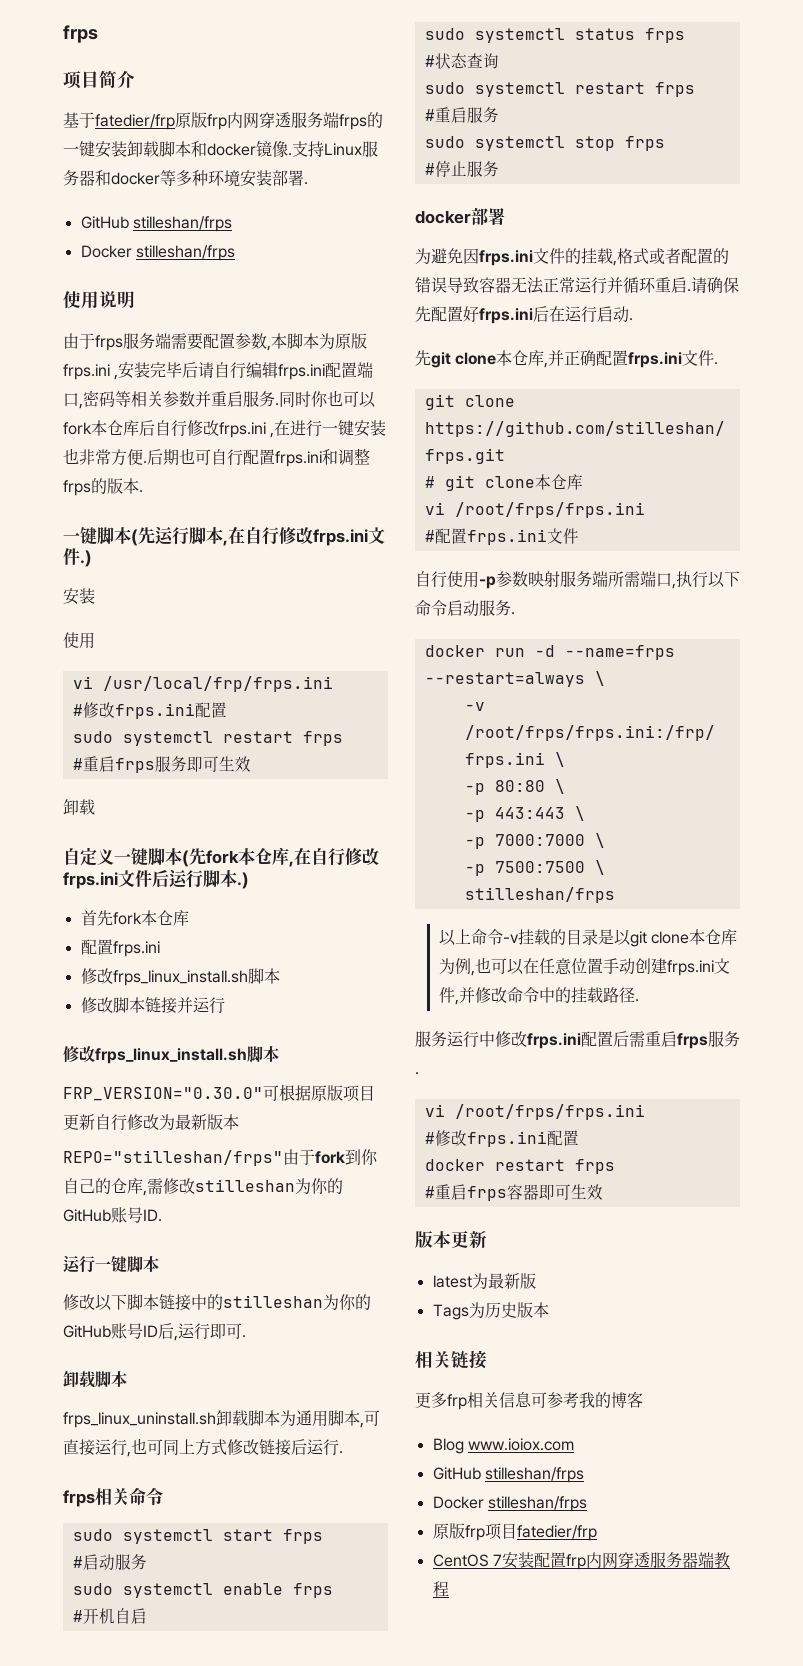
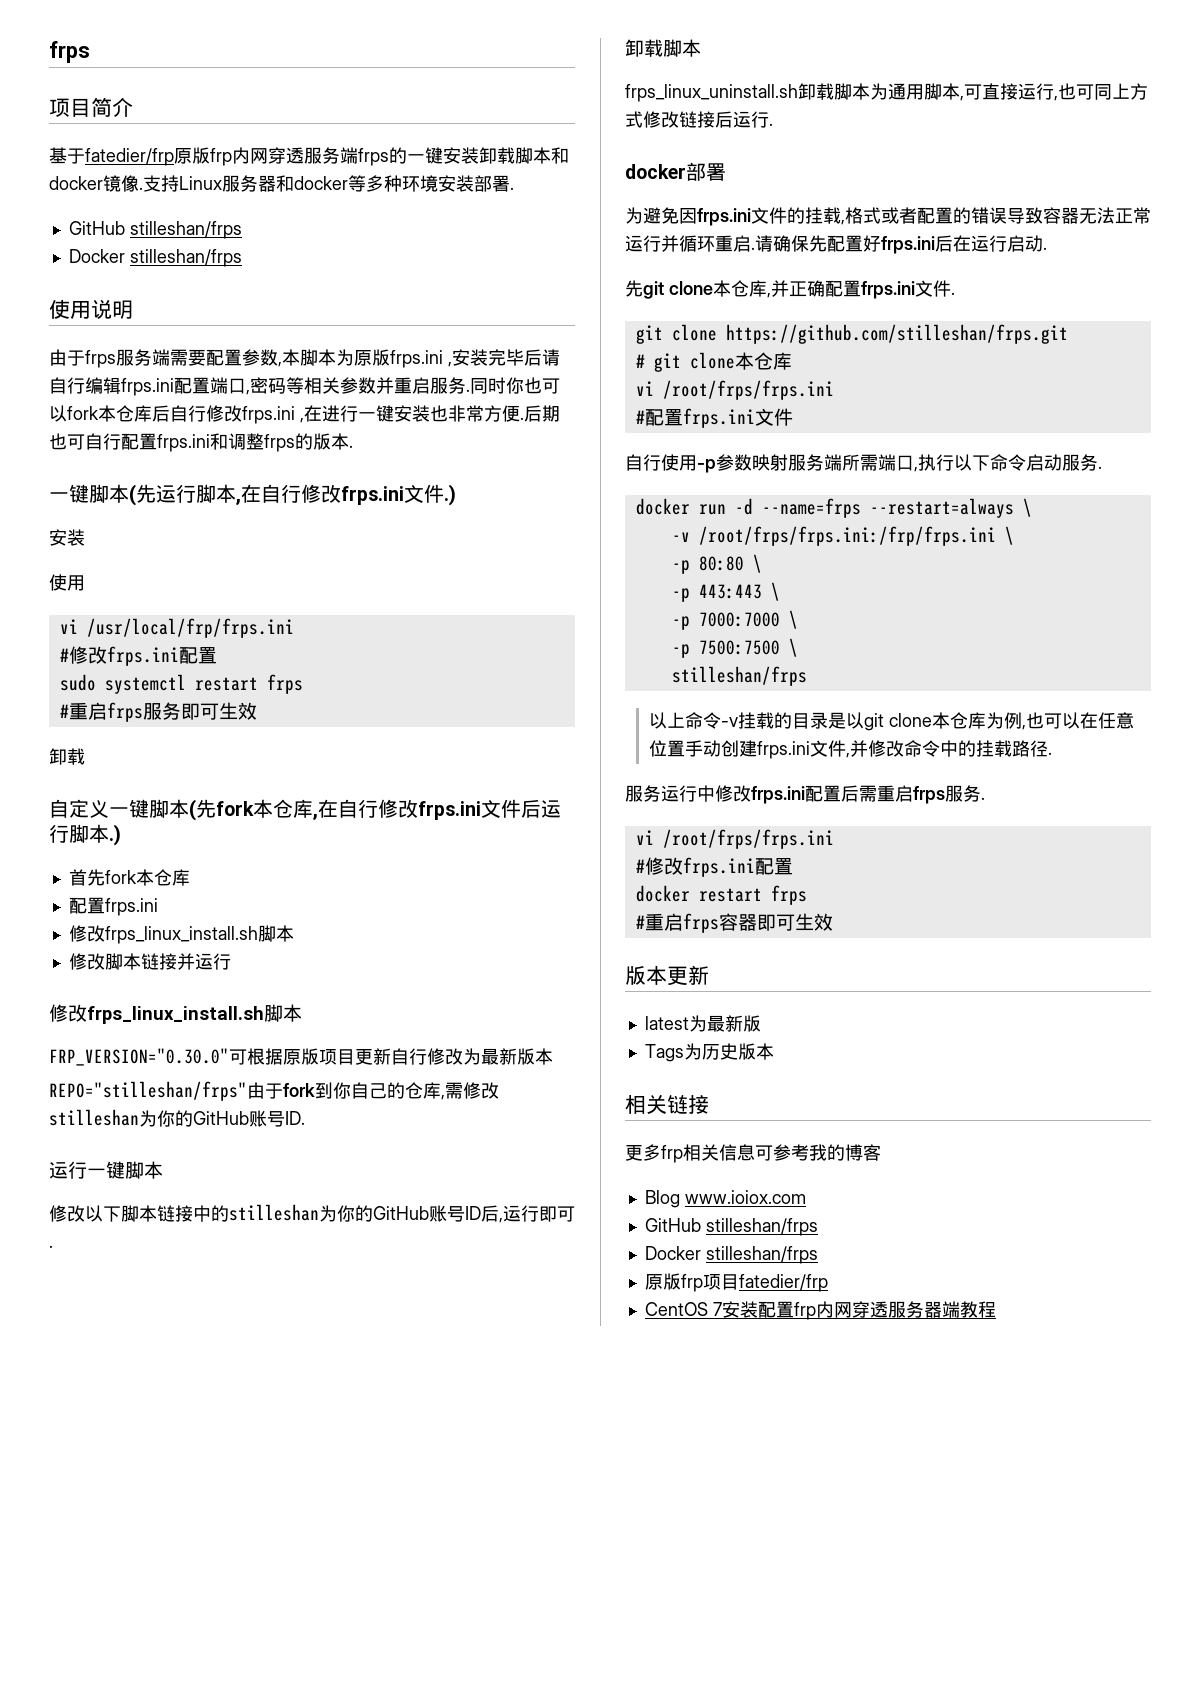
[63,1487,163,1507] [72,1529,323,1544] [72,1554,147,1571] [72,1583,333,1598] [72,1608,147,1624] [424,28,685,43] [424,53,499,69] [424,82,695,97] [424,107,499,123] [424,136,665,151] [424,160,499,177] // frps相关命令 // sudo systemctl start frps // #启动服务 // sudo systemctl enable frps // #开机自启 // sudo systemctl status frps // #状态查询 // sudo systemctl restart frps // #重启服务 // sudo systemctl stop frps // #停止服务 -> (773, 124) none

